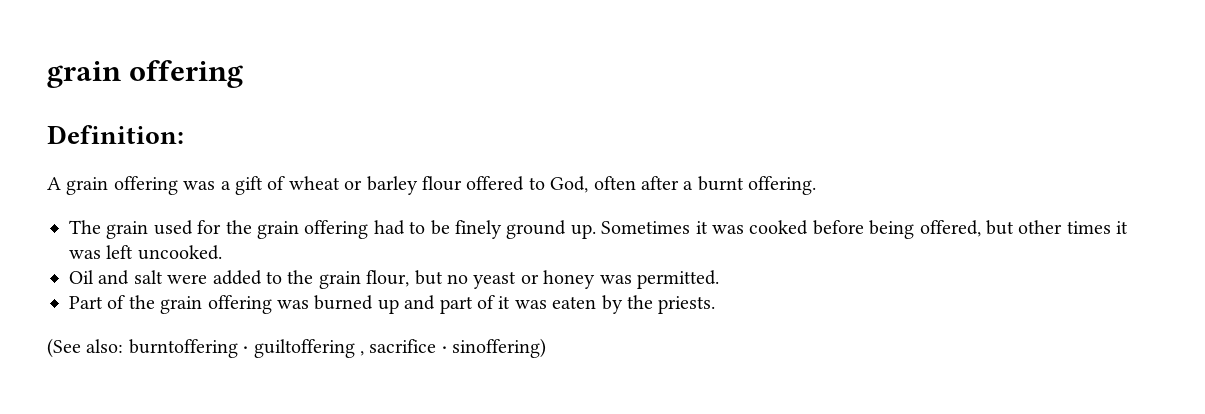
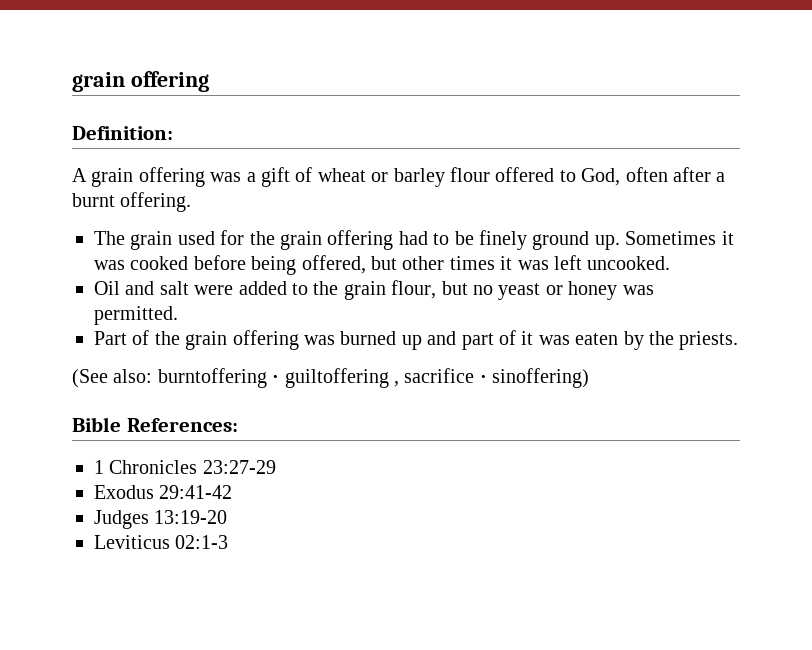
(547, 348) none -> [72,417,238,432] [94,460,276,474] [94,485,233,499] [94,510,228,529] [94,535,229,549] // Bible References: // 1 Chronicles 23:27-29 // Exodus 29:41-42 // Judges 13:19-20 // Leviticus 02:1-3

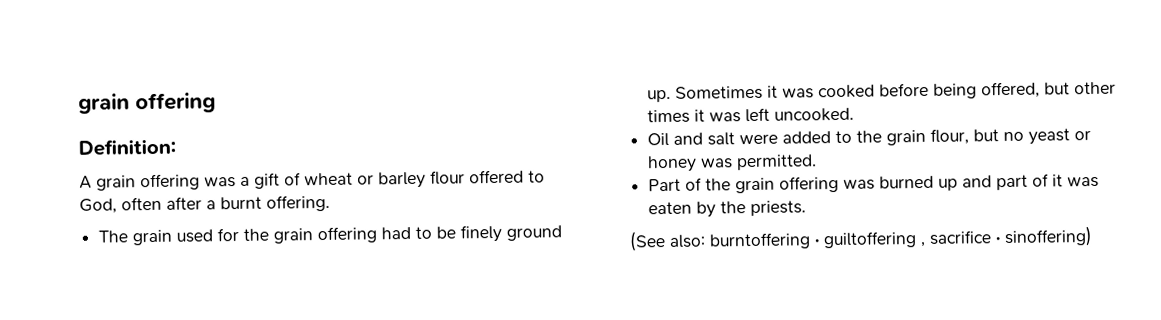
[72,417,238,432] [94,460,276,474] [94,485,233,499] [94,510,228,529] [94,535,229,549] // Bible References: // 1 Chronicles 23:27-29 // Exodus 29:41-42 // Judges 13:19-20 // Leviticus 02:1-3 -> (1093, 237) none

